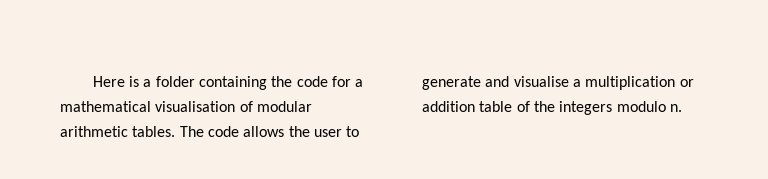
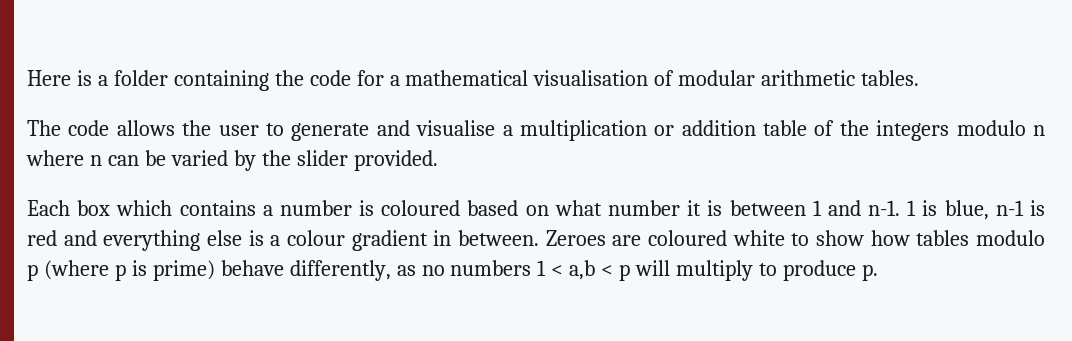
(176, 131) none -> (920, 78) //
[669,104,682,112] n. -> [1033,125,1046,136] [26,150,438,171] [27,200,1045,220] [27,230,1045,251] [27,260,878,281] n where n can be varied by the slider provided. // Each box which contains a number is coloured based on what number it is between 1 and n-1. 1 is blue, n-1 is red and everything else is a colour gradient in between. Zeroes are coloured white to show how tables modulo p (where p is prime) behave differently, as no numbers 1 < a,b < p will multiply to produce p.

